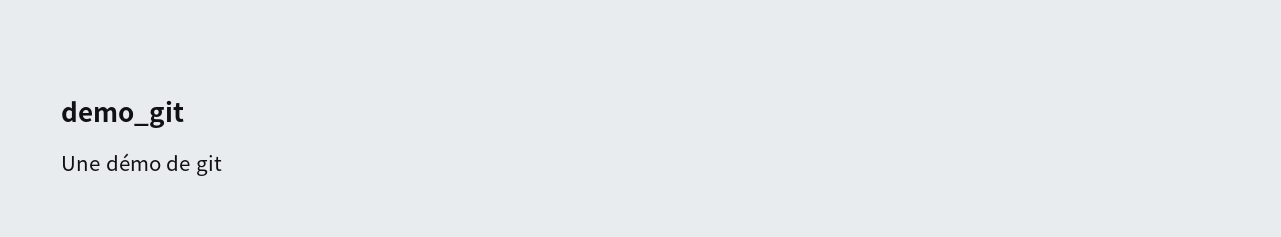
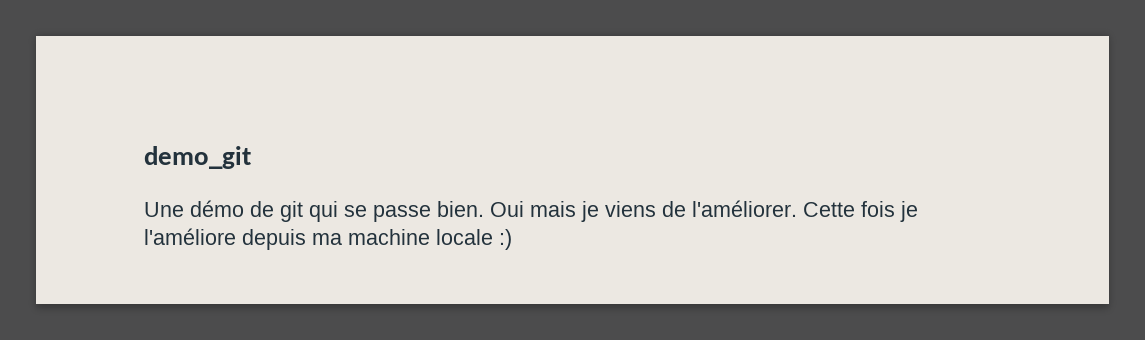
(222, 165) none -> [309,200,918,222] [144,228,512,250] qui se passe bien. Oui mais je viens de l'améliorer. Cette fois je l'améliore depuis ma machine locale :)

